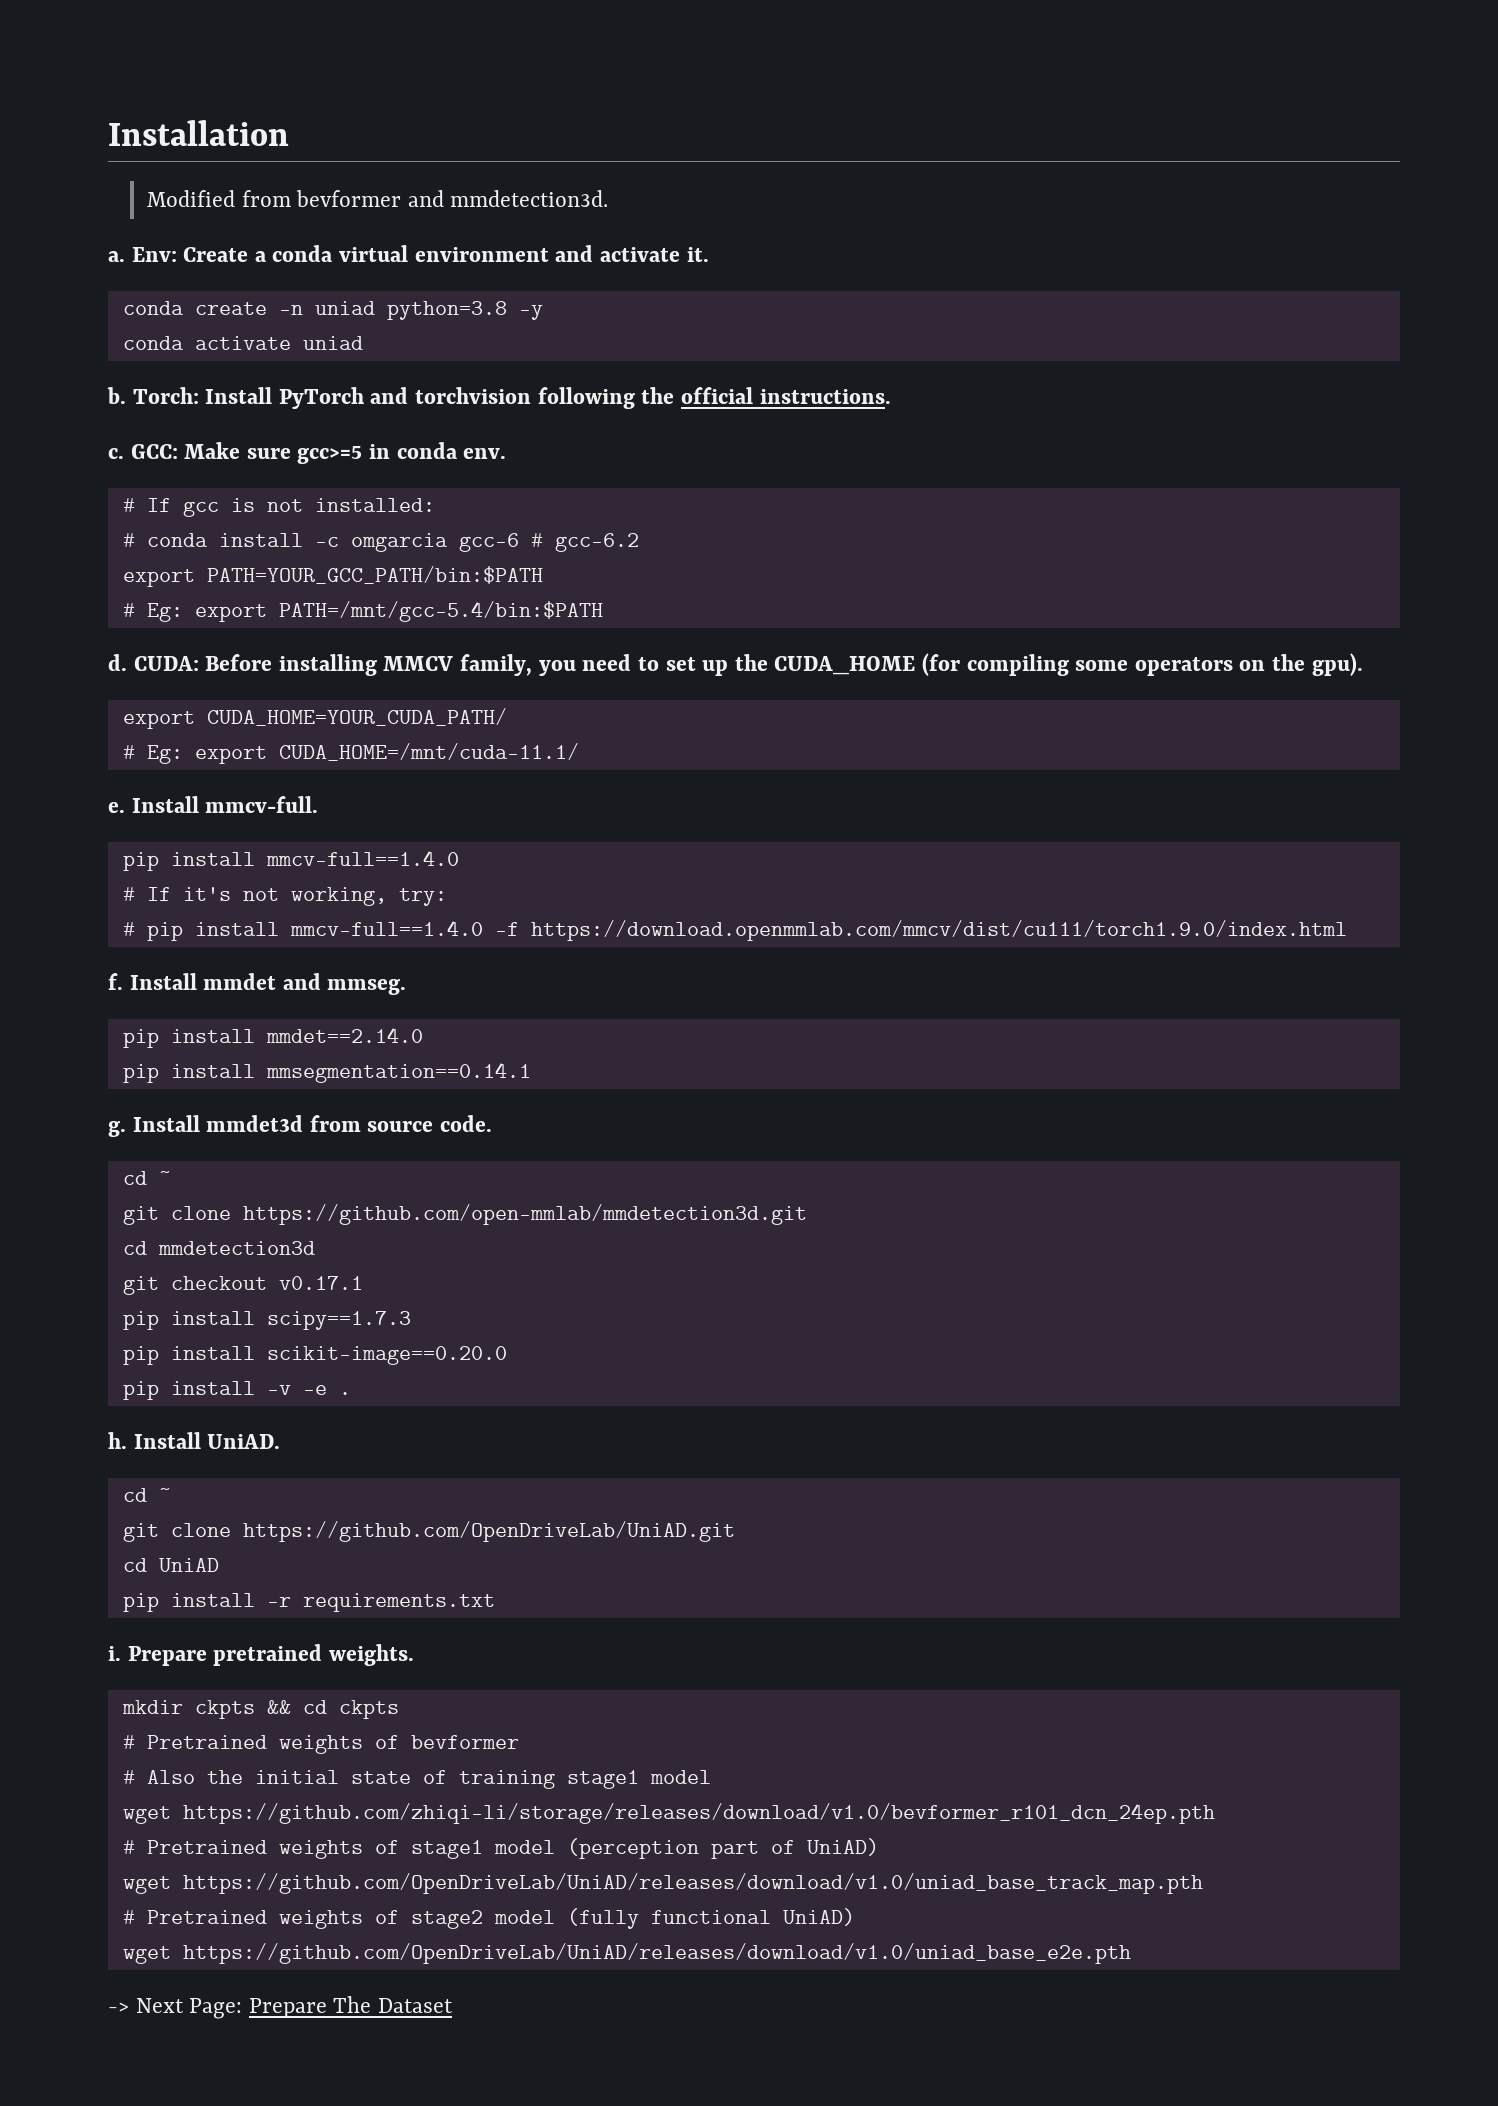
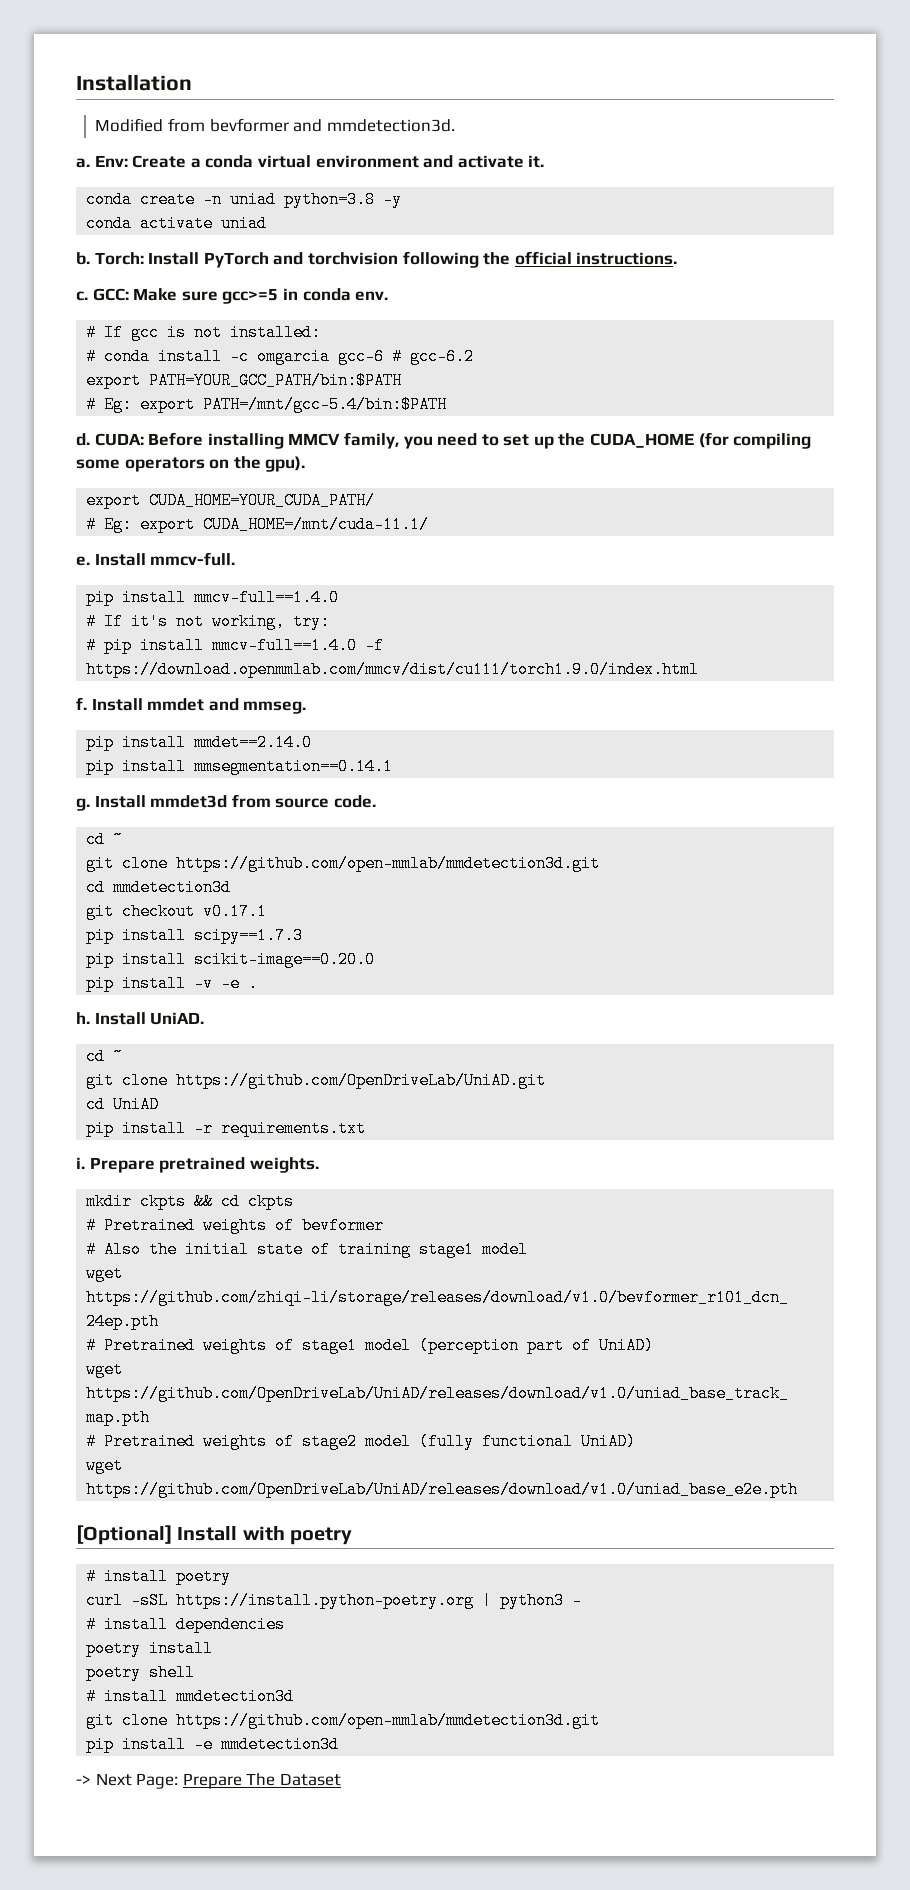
(1131, 1953) none -> [76,1525,353,1545] [86,1568,232,1585] [86,1592,583,1609] [86,1616,286,1633] [86,1640,214,1657] [86,1664,196,1681] [86,1688,295,1705] [86,1712,601,1729] [86,1736,340,1753] // [Optional] Install with poetry // # install poetry // curl -sSL https://install.python-poetry.org | python3 - // # install dependencies // poetry install // poetry shell // # install mmdetection3d // git clone https://github.com/open-mmlab/mmdetection3d.git // pip install -e mmdetection3d

